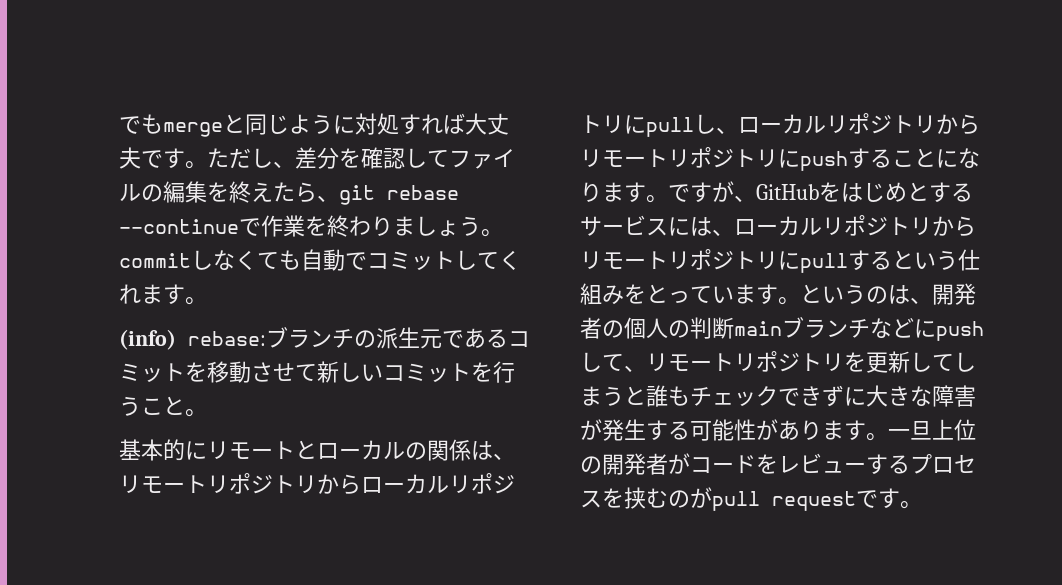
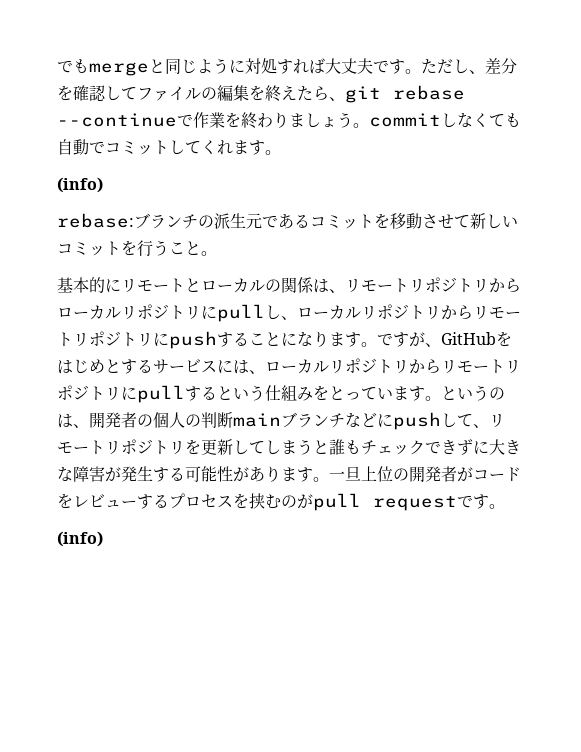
(176, 339) none -> (103, 185) //
(922, 505) none -> [57,531,103,547] // (info)

